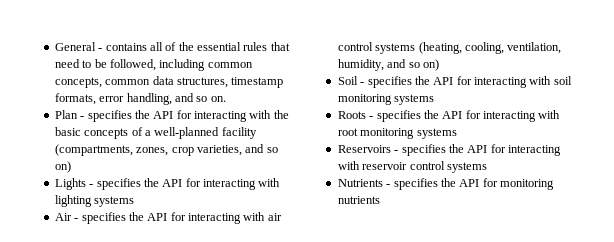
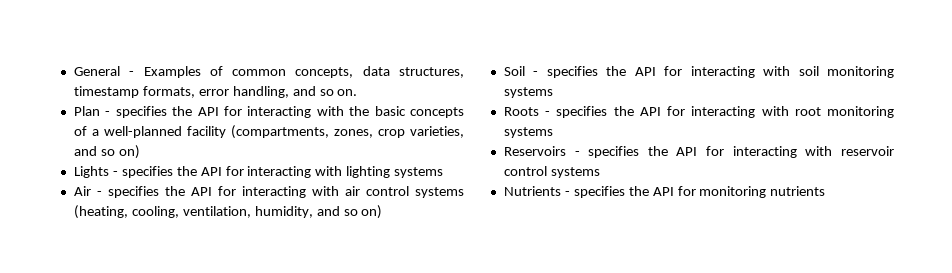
[105,42,290,51] [54,59,206,71] contains all of the essential rules that need to be followed, including -> [143,66,223,78] Examples of
[105,79,151,85] common -> (354, 72) none

